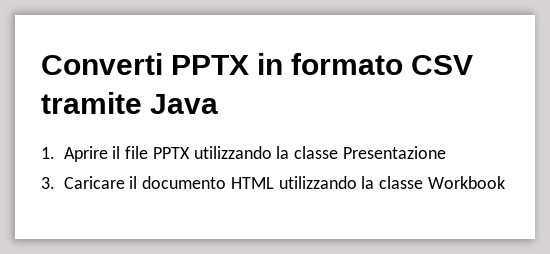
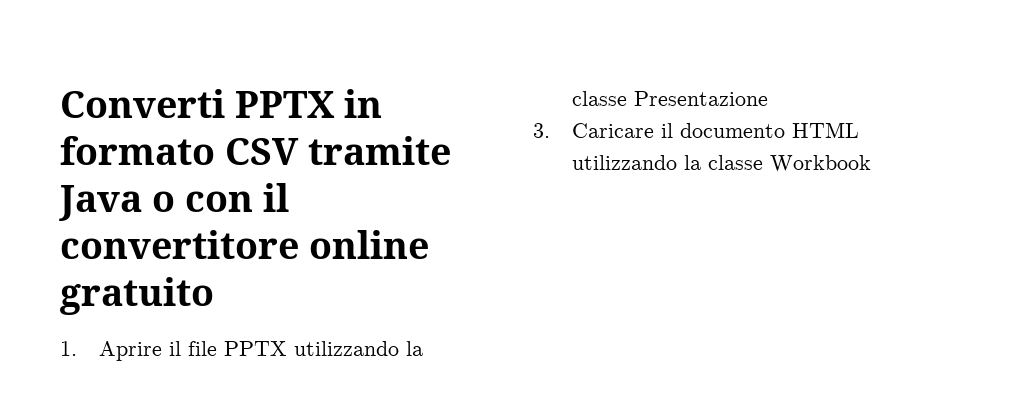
(219, 104) none -> [152,183,290,212] [60,230,430,259] [60,277,214,315] o con il convertitore online gratuito

